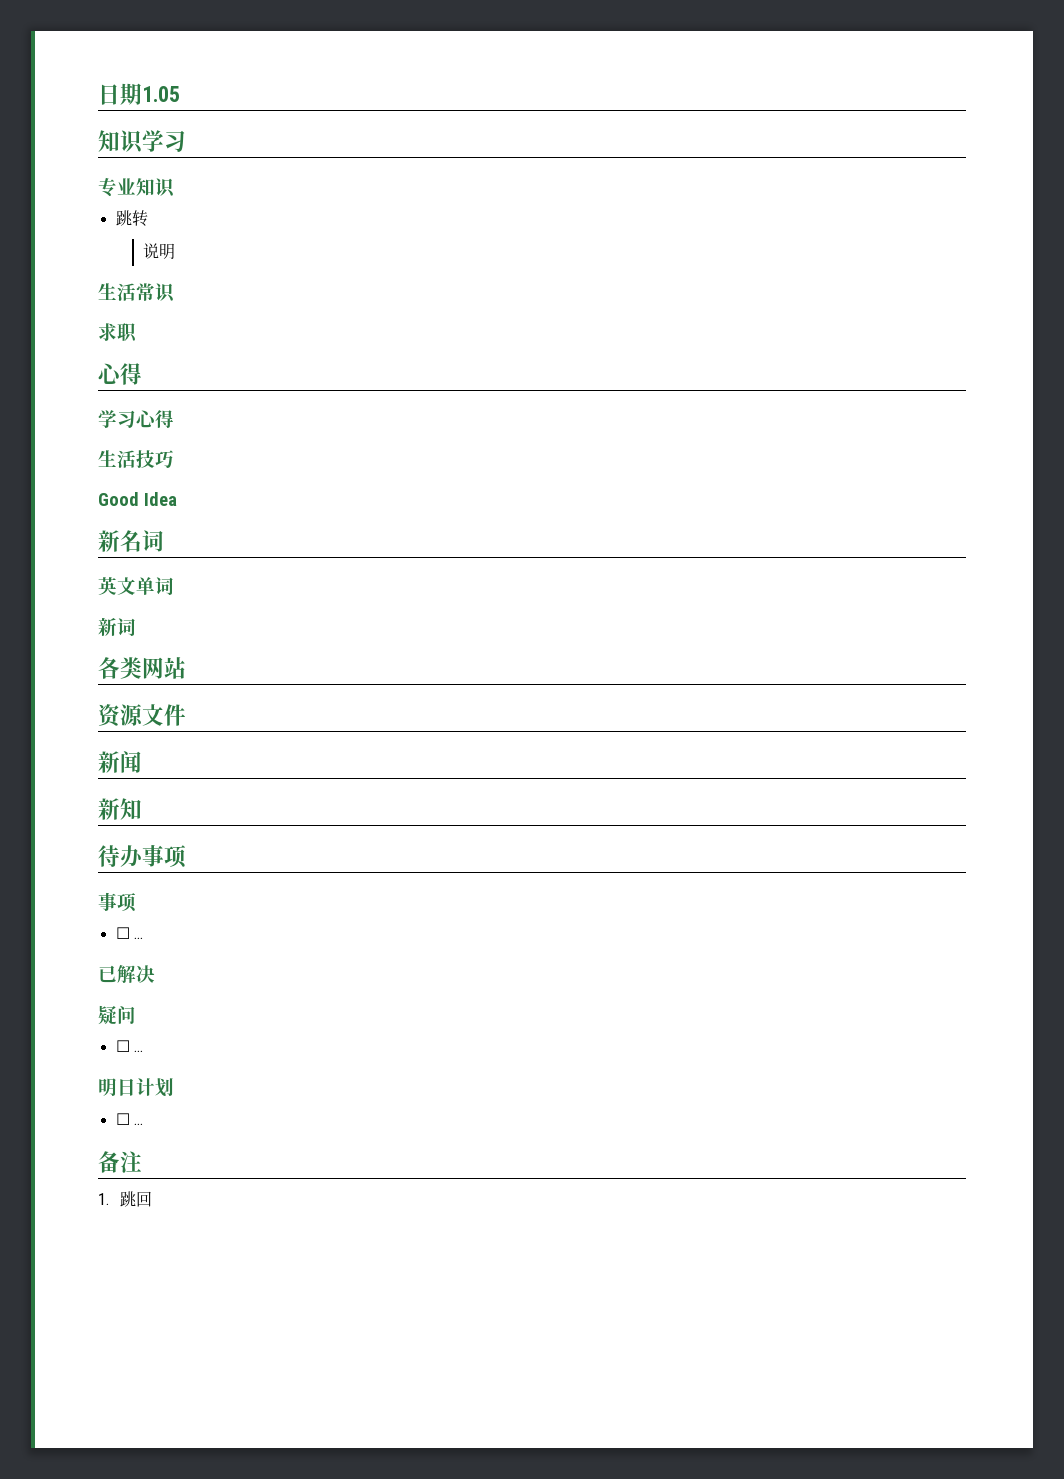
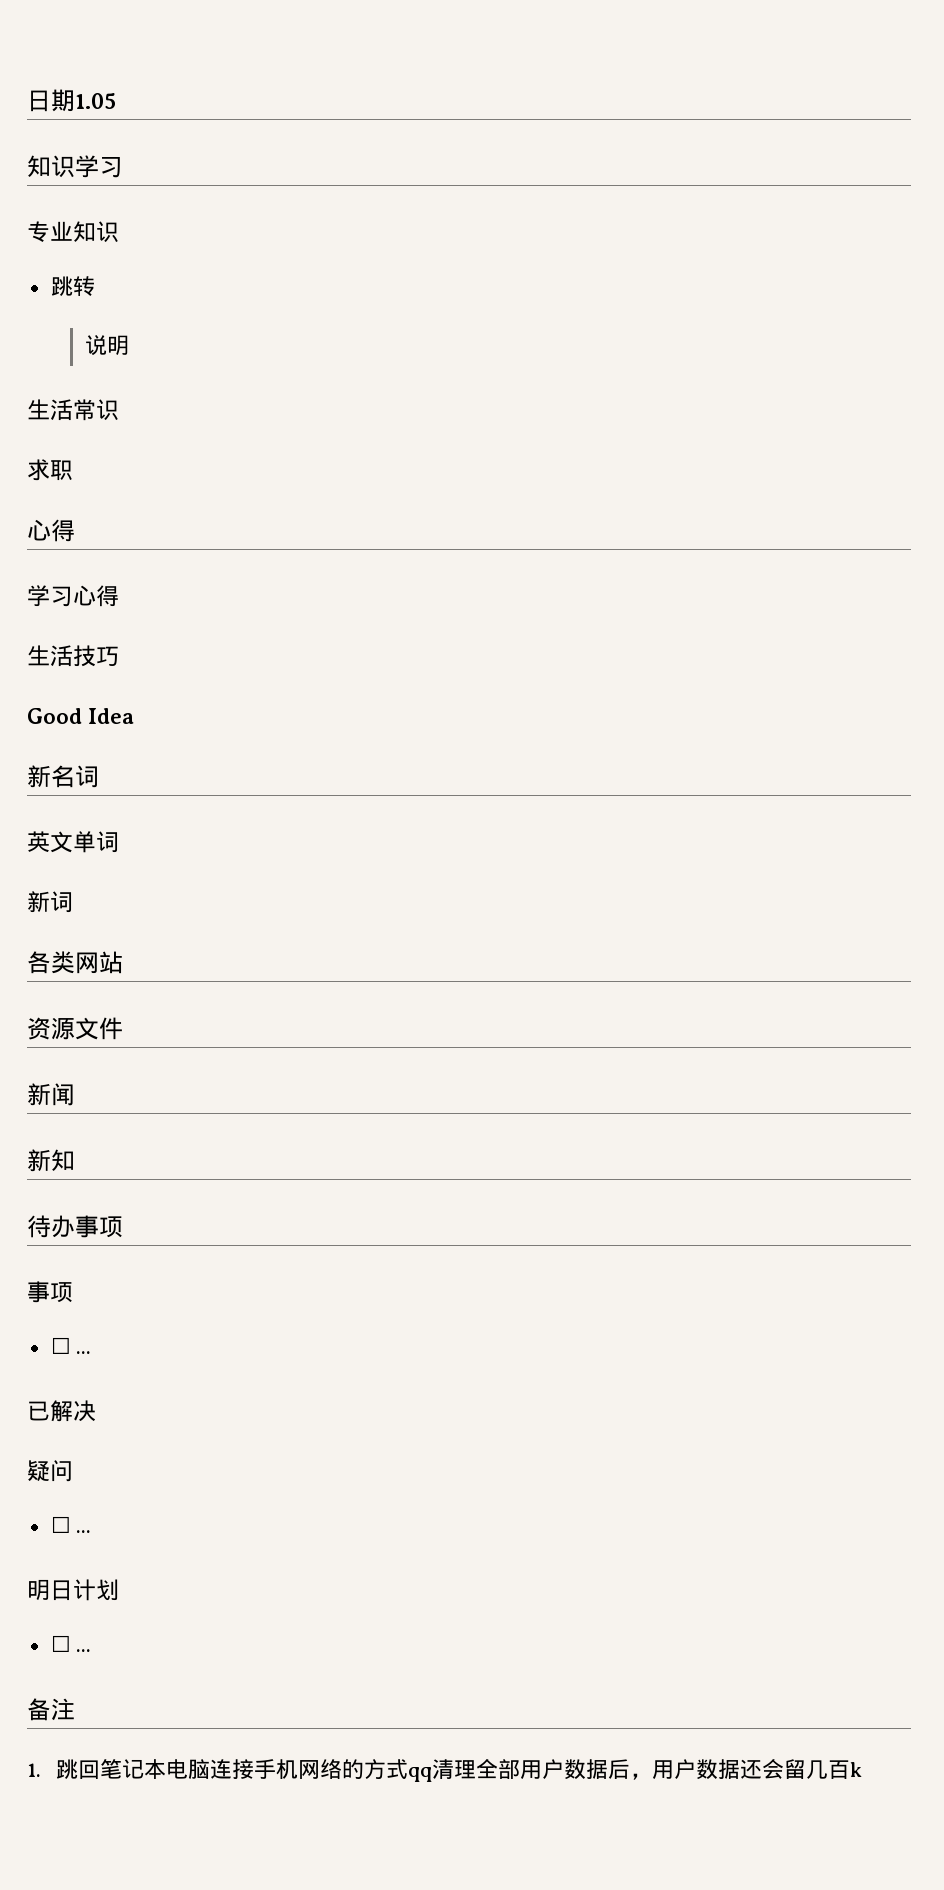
(153, 1199) none -> [100,1759,863,1782] 笔记本电脑连接手机网络的方式qq清理全部用户数据后，用户数据还会留几百k

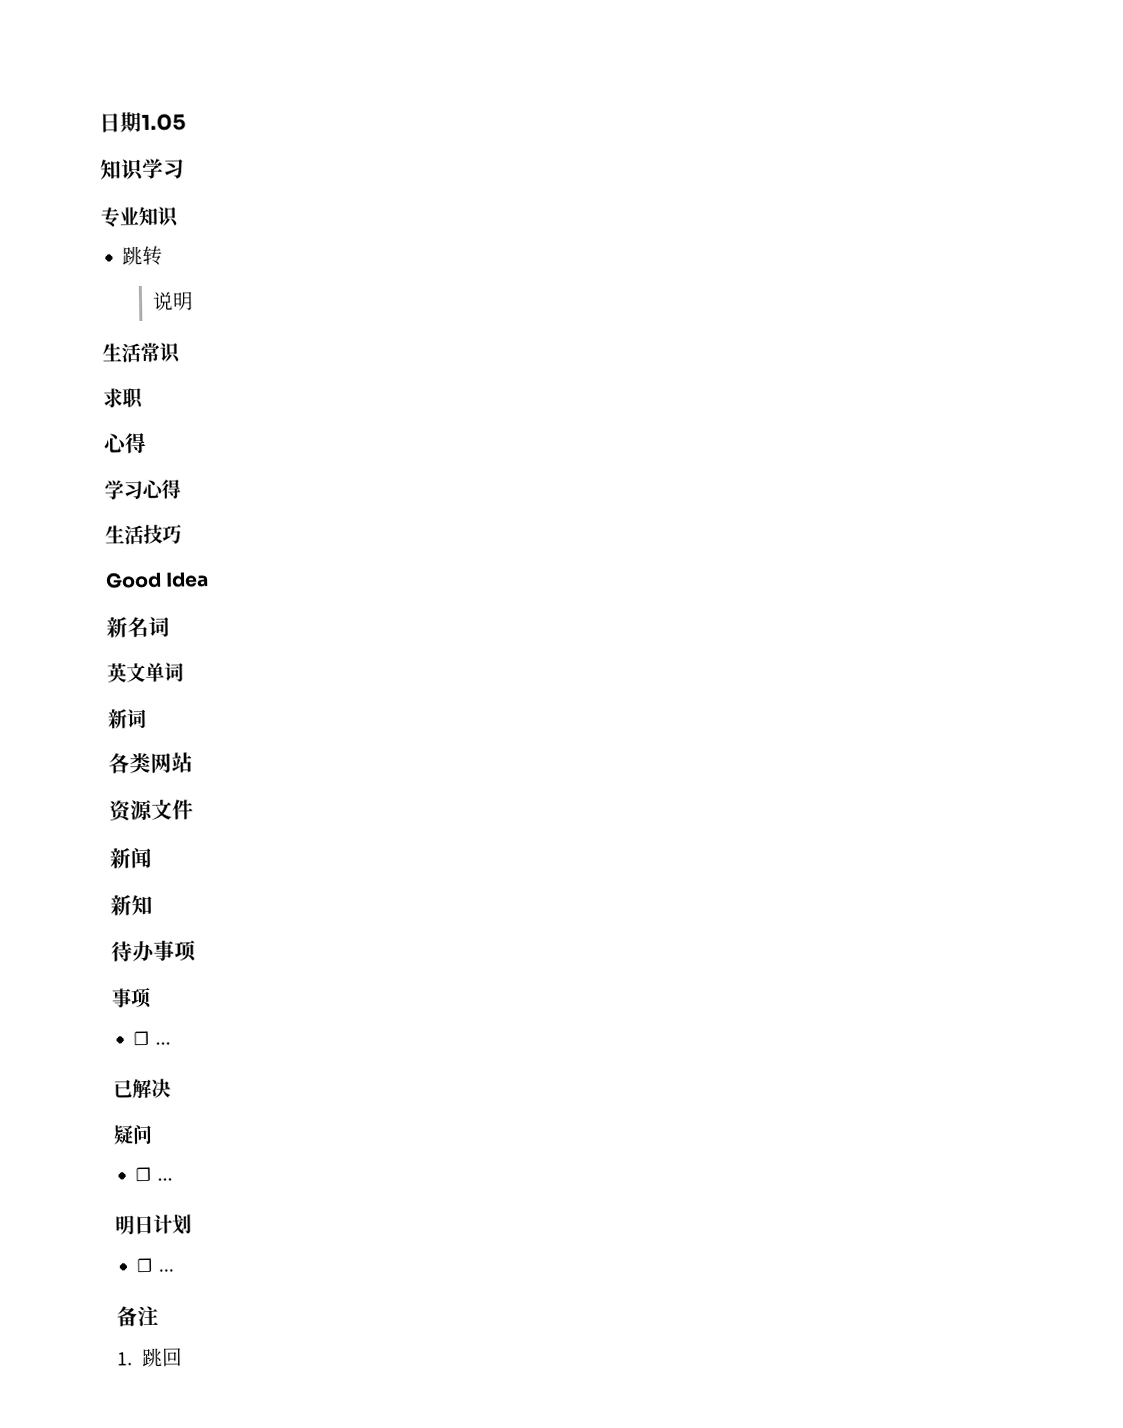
[100,1759,863,1782] 笔记本电脑连接手机网络的方式qq清理全部用户数据后，用户数据还会留几百k -> (184, 1357) none

